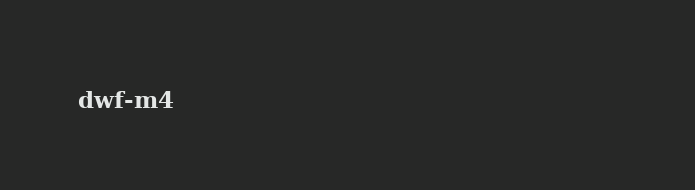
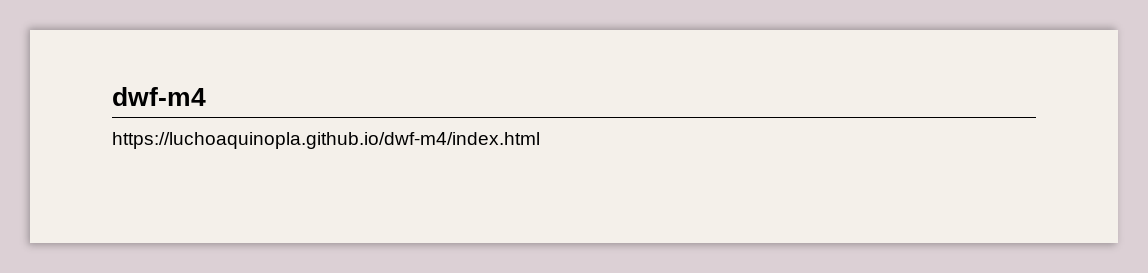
(174, 99) none -> [112,132,540,149] // https://luchoaquinopla.github.io/dwf-m4/index.html

